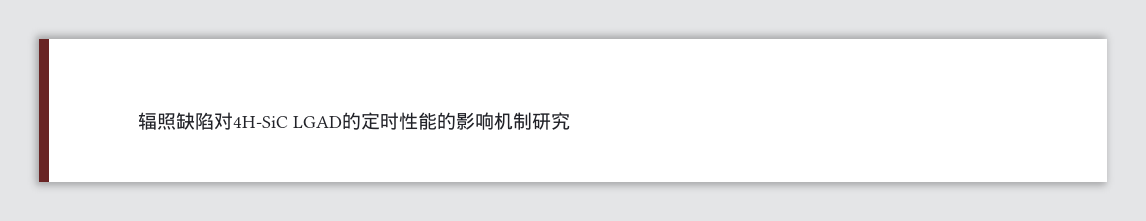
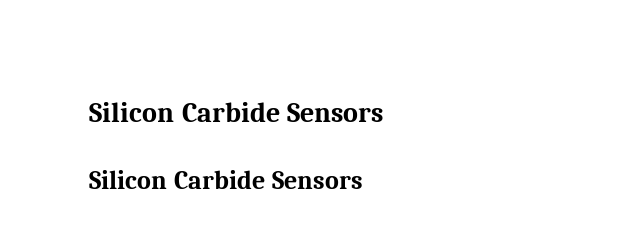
[138,112,571,130] 辐照缺陷对4H-SiC LGAD的定时性能的影响机制研究 -> [89,102,384,122] [89,170,364,189] Silicon Carbide Sensors // Silicon Carbide Sensors

